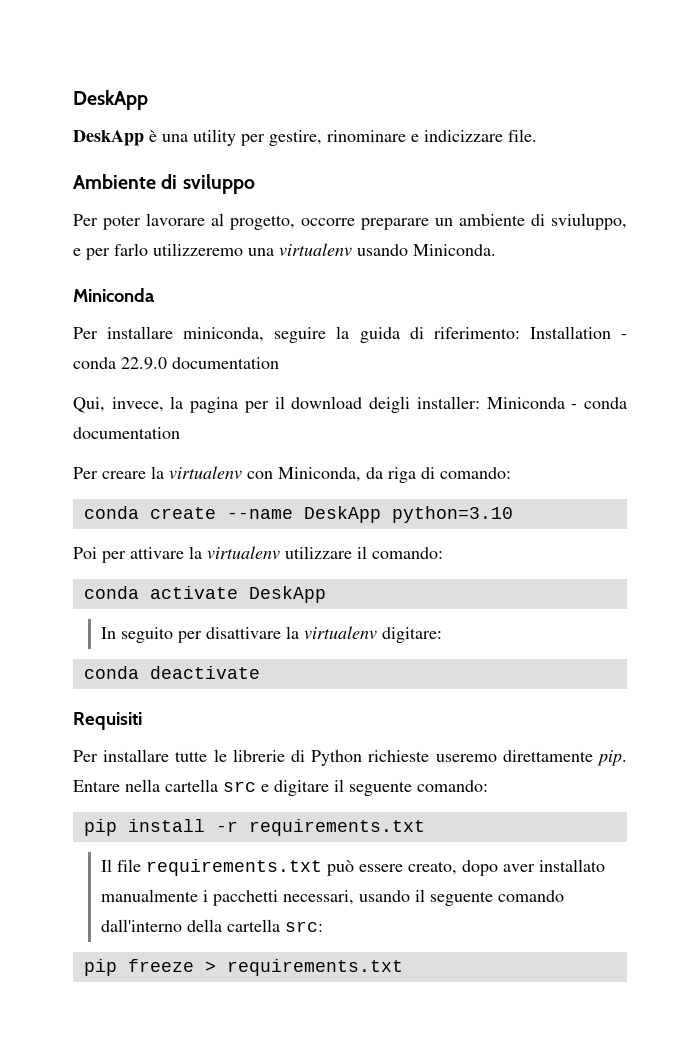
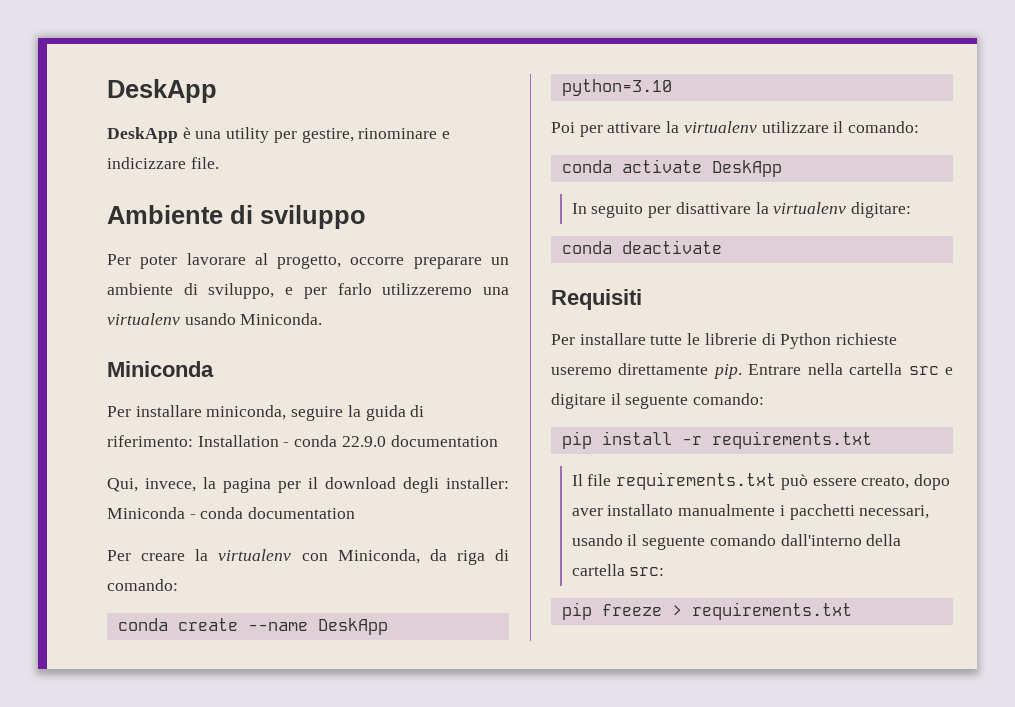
[551,213,627,230] sviuluppo, -> [208,283,275,299] sviluppo,
[369,396,411,413] deigli -> [403,477,439,493] degli
[73,780,120,792] Entare -> [748,364,802,375] Entrare

